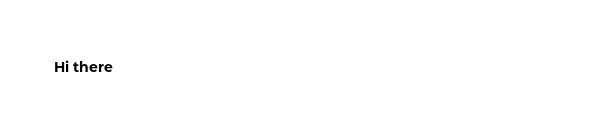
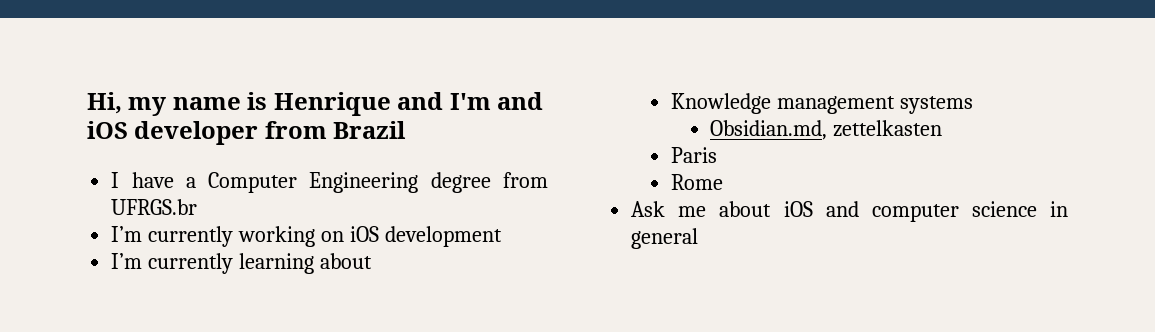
[54,60,113,72] Hi there -> [87,92,544,116] [87,121,407,145] [111,172,548,193] [111,199,198,215] [111,226,502,247] [111,253,373,274] [670,93,973,114] [710,120,943,140] [670,147,717,163] [670,174,723,190] [631,201,1068,222] [631,228,699,249] Hi, my name is Henrique and I'm and iOS developer from Brazil // I have a Computer Engineering degree from UFRGS.br // I’m currently working on iOS development // I’m currently learning about // Knowledge management systems // Obsidian.md, zettelkasten // Paris // Rome // Ask me about iOS and computer science in general

